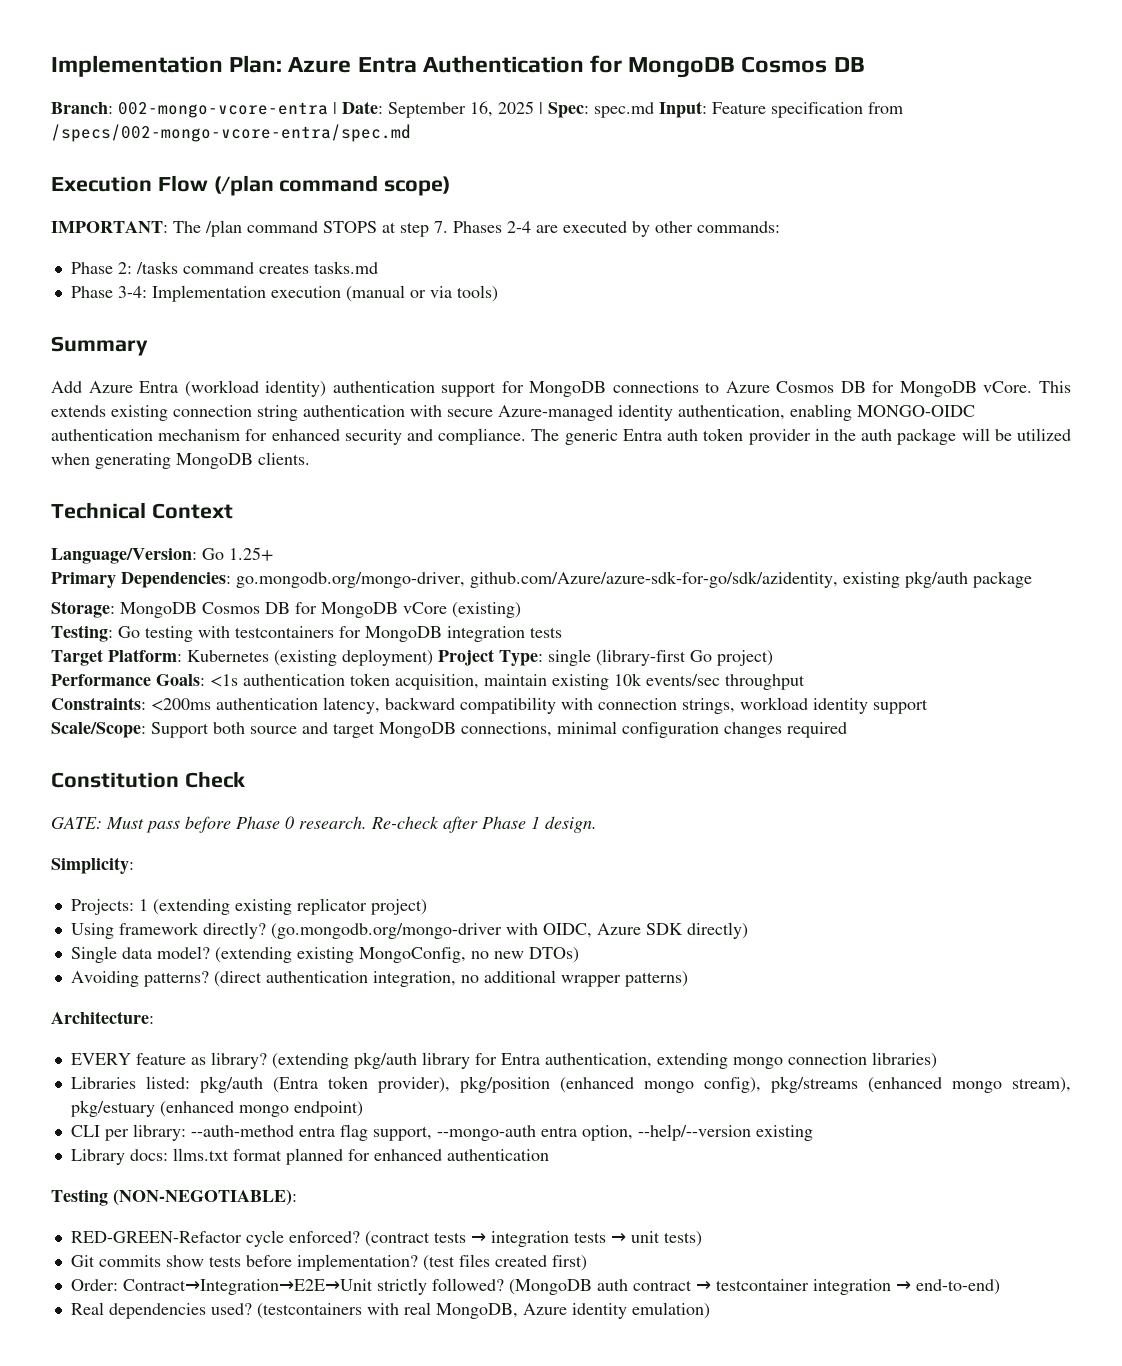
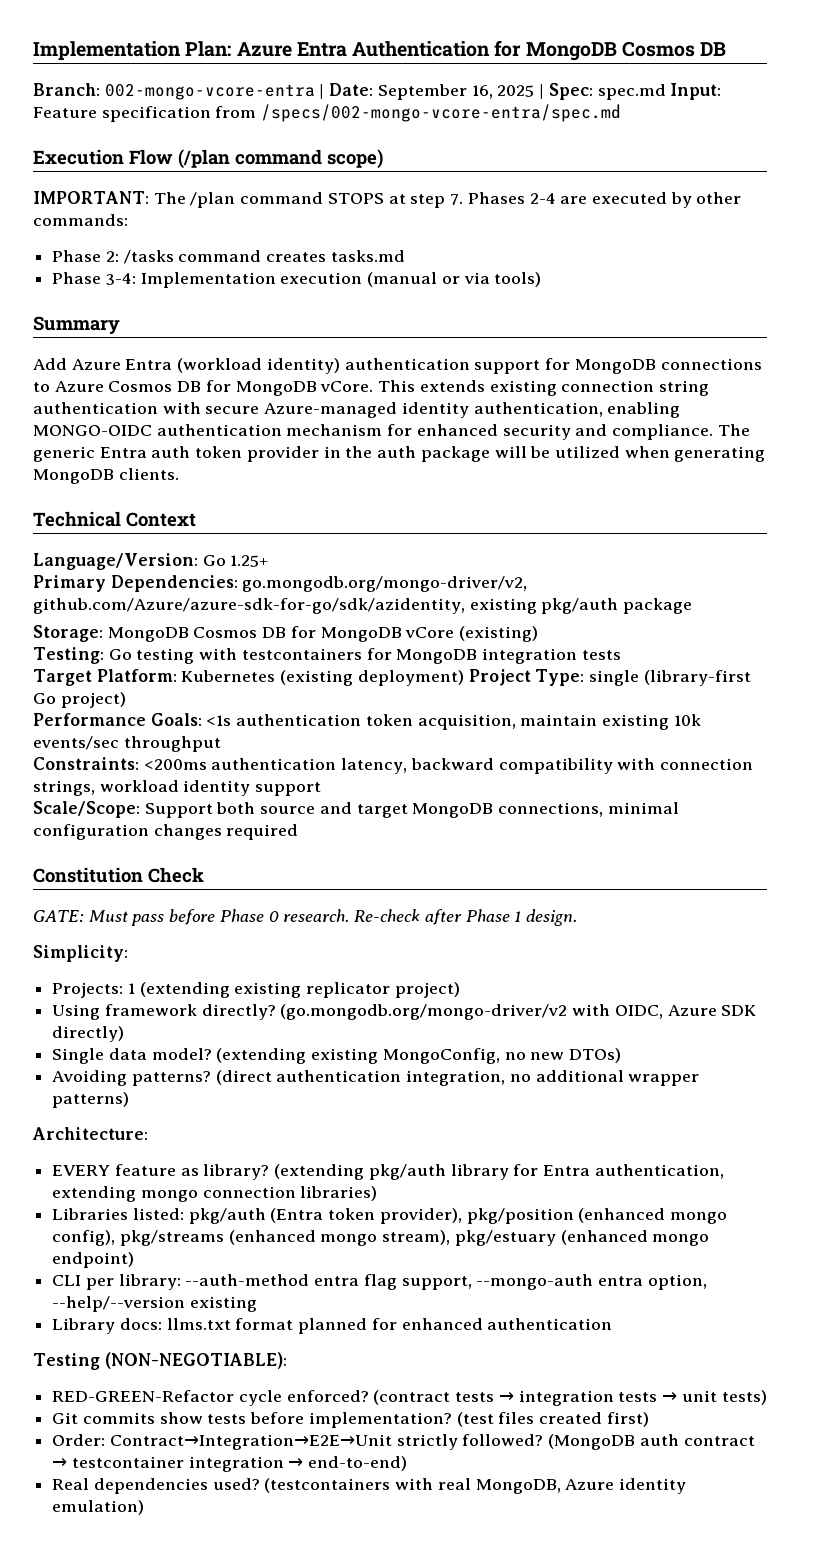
[236,572,465,588] go.mongodb.org/mongo-driver, -> [242,576,528,592] go.mongodb.org/mongo-driver/v2,
[270,923,502,939] (go.mongodb.org/mongo-driver -> [280,1004,568,1020] (go.mongodb.org/mongo-driver/v2

